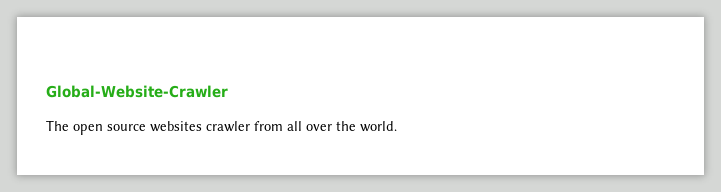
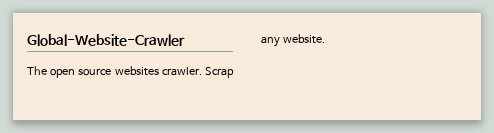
[206,121,397,132] crawler from all over the world. -> [161,67,234,78] [261,34,325,47] crawler. Scrap any website.

